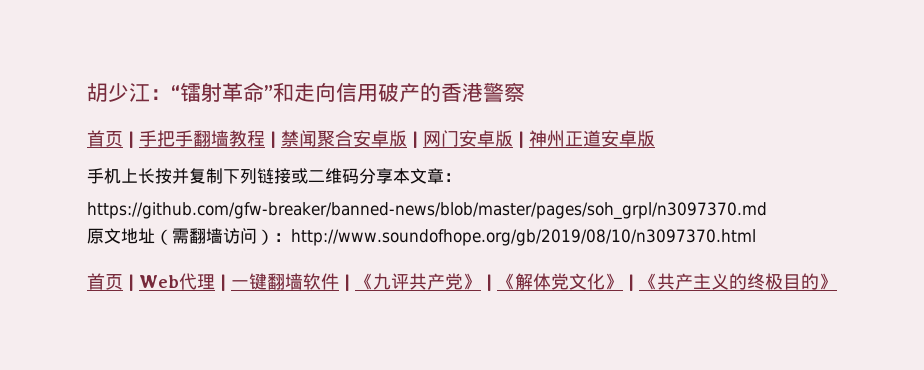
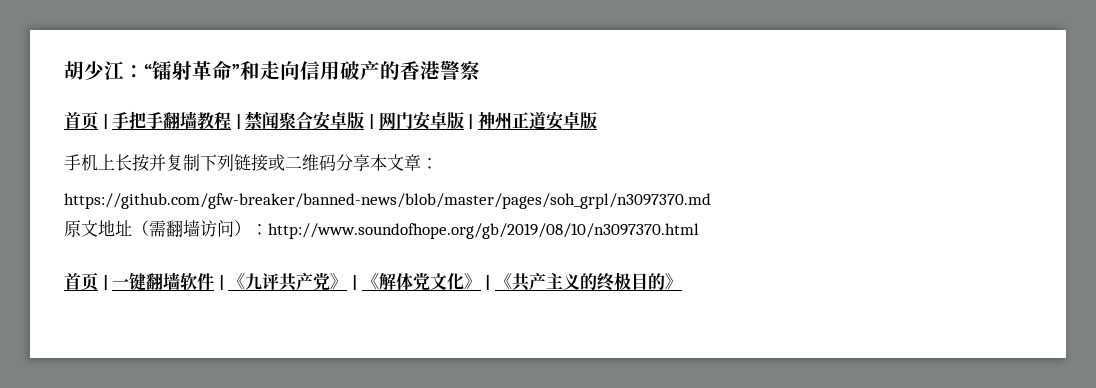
[139,273,226,291] Web代理 | -> (108, 282) none

